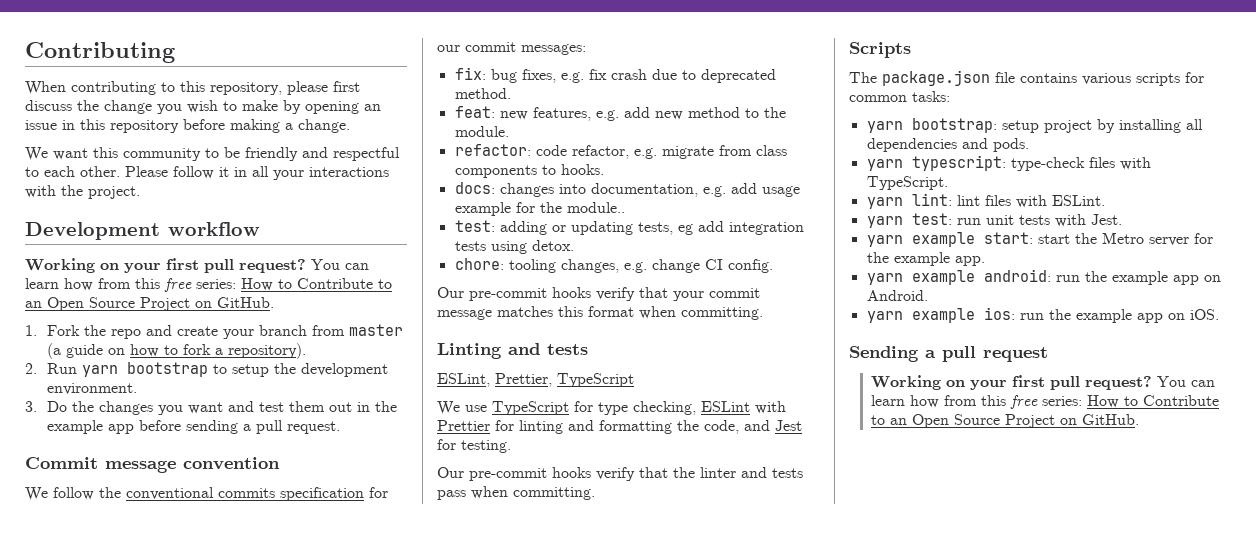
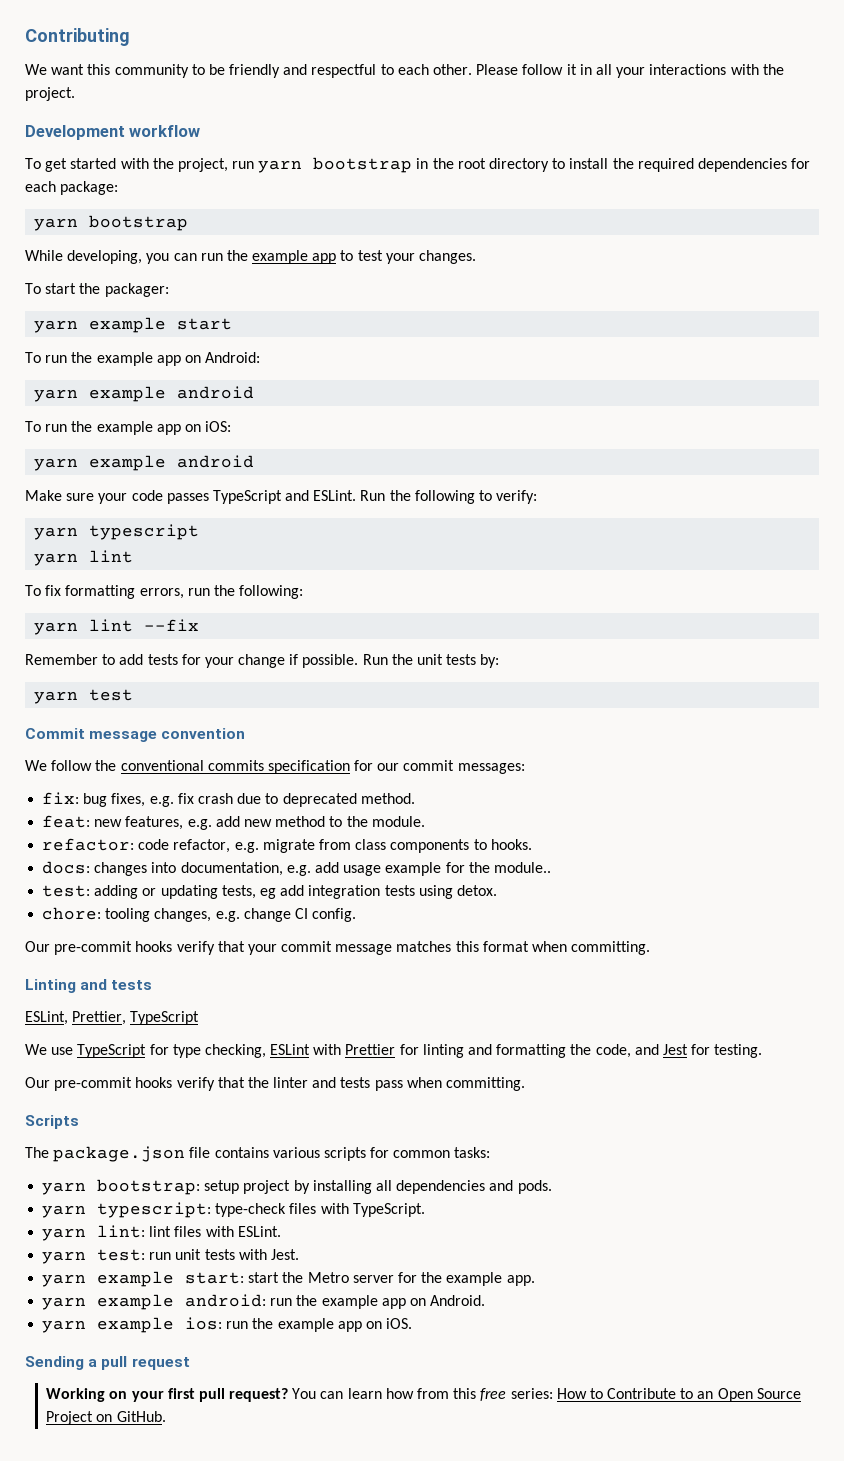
[25,81,360,95] [25,100,381,114] [25,119,350,133] // When contributing to this repository, please first discuss the change you wish to make by opening an issue in this repository before making a change. -> (130, 37) none
[25,258,369,273] [25,278,392,292] [25,297,274,311] [25,324,404,339] [47,343,307,359] [25,362,389,377] [47,383,138,395] [25,401,398,415] [47,420,341,434] Working on your first pull request? You can learn how from this free series: How to Contribute to an Open Source Project on GitHub. // 1. Fork the repo and create your branch from master (a guide on how to fork a repository). // 2. Run yarn bootstrap to setup the development environment. // 3. Do the changes you want and test them out in the example app before sending a pull request. -> [25,157,811,173] [25,181,119,195] [34,215,189,231] [25,250,477,264] [25,283,169,297] [34,317,233,333] [25,352,261,366] [34,386,255,402] [25,421,232,435] [34,455,255,471] [25,490,538,504] [34,524,200,540] [34,550,134,566] [25,585,304,599] [34,619,200,635] [25,654,500,668] [34,689,134,704] To get started with the project, run yarn bootstrap in the root directory to install the required dependencies for each package: // yarn bootstrap // While developing, you can run the example app to test your changes. // To start the packager: // yarn example start // To run the example app on Android: // yarn example android // To run the example app on iOS: // yarn example android // Make sure your code passes TypeScript and ESLint. Run the following to verify: // yarn typescript // yarn lint // To fix formatting errors, run the following: // yarn lint --fix // Remember to add tests for your change if possible. Run the unit tests by: // yarn test

